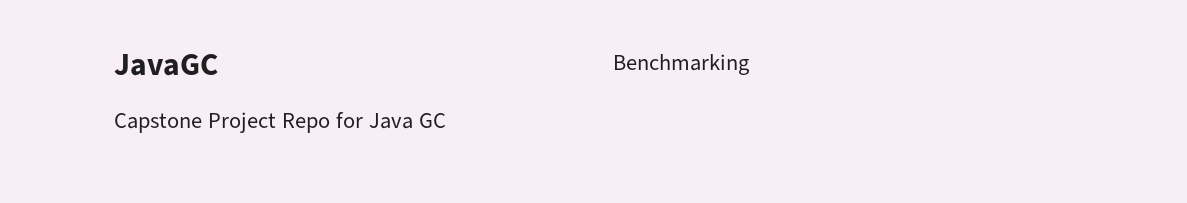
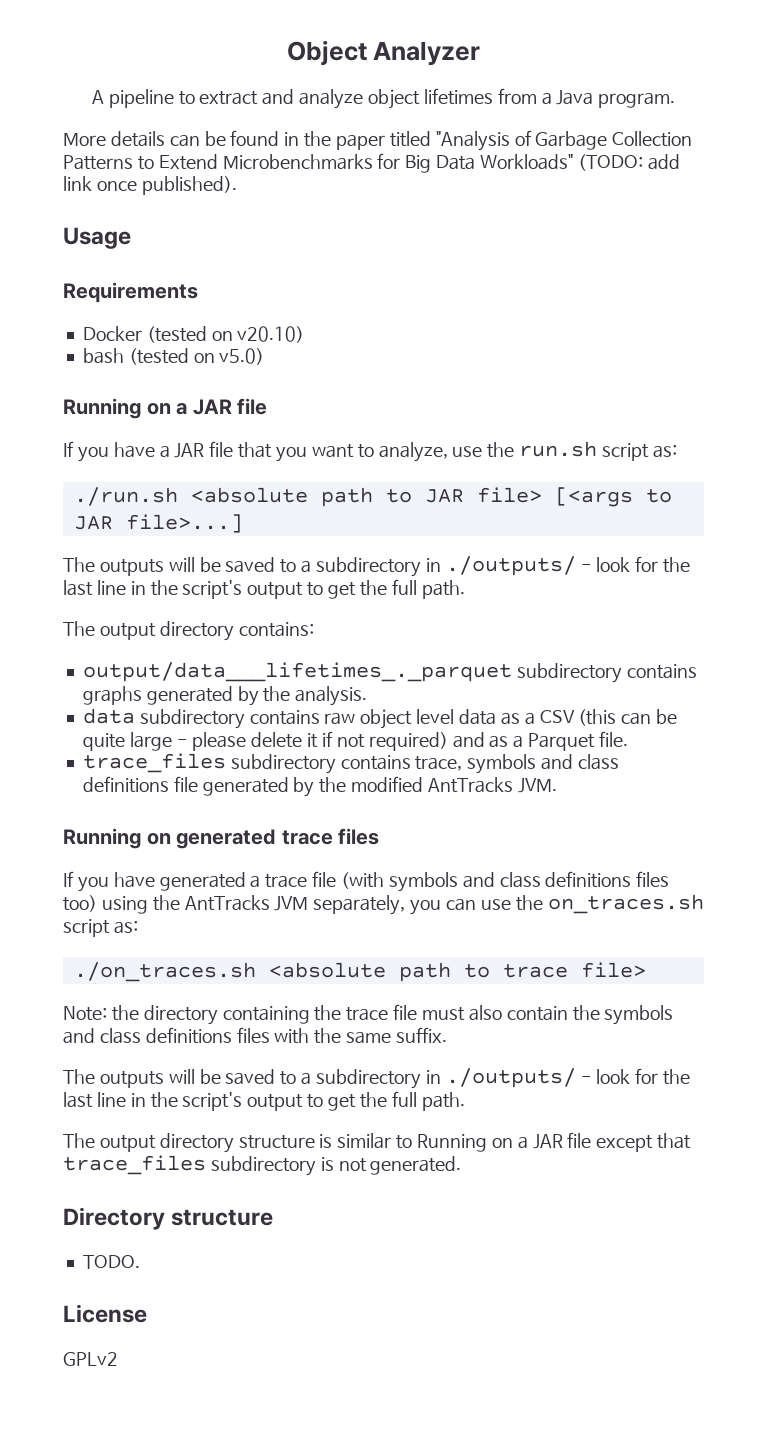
[114,54,218,76] [114,112,447,133] [613,54,750,75] JavaGC // Capstone Project Repo for Java GC Benchmarking -> [286,40,481,66] [91,88,676,109] [63,130,693,151] [63,153,680,173] [63,176,237,195] [63,227,131,249] [63,282,198,303] [82,326,305,343] [82,348,265,365] [63,398,268,419] [63,441,677,462] [73,487,672,507] [73,514,243,533] [63,556,691,577] [63,579,465,599] [63,621,314,641] [82,662,697,683] [82,686,368,706] [82,708,678,729] [82,731,628,751] [82,753,619,774] [82,776,557,797] [63,828,380,849] [63,871,670,892] [63,894,704,915] [63,919,138,937] [73,962,646,982] [63,1004,674,1025] [63,1027,447,1044] [63,1068,691,1089] [63,1091,465,1111] [63,1132,692,1153] [63,1155,462,1176] [63,1207,274,1230] [82,1255,140,1269] [63,1304,147,1323] [63,1352,118,1366] Object Analyzer // A pipeline to extract and analyze object lifetimes from a Java program. // More details can be found in the paper titled "Analysis of Garbage Collection Patterns to Extend Microbenchmarks for Big Data Workloads" (TODO: add link once published). // Usage // Requirements // Docker (tested on v20.10) // bash (tested on v5.0) // Running on a JAR file // If you have a JAR file that you want to analyze, use the run.sh script as: // ./run.sh <absolute path to JAR file> [<args to JAR file>...] // The outputs will be saved to a subdirectory in ./outputs/ - look for the last line in the script's output to get the full path. // The output directory contains: // output/data___lifetimes_._parquet subdirectory contains graphs generated by the analysis. // data subdirectory contains raw object level data as a CSV (this can be quite large - please delete it if not required) and as a Parquet file. // trace_files subdirectory contains trace, symbols and class definitions file generated by the modified AntTracks JVM. // Running on generated trace files // If you have generated a trace file (with symbols and class definitions files too) using the AntTracks JVM separately, you can use the on_traces.sh script as: // ./on_traces.sh <absolute path to trace file> // Note: the directory containing the trace file must also contain the symbols and class definitions files with the same suffix. // The outputs will be saved to a subdirectory in ./outputs/ - look for the last line in the script's output to get the full path. // The output directory structure is similar to Running on a JAR file except that trace_files subdirectory is not generated. // Directory structure // TODO. // License // GPLv2

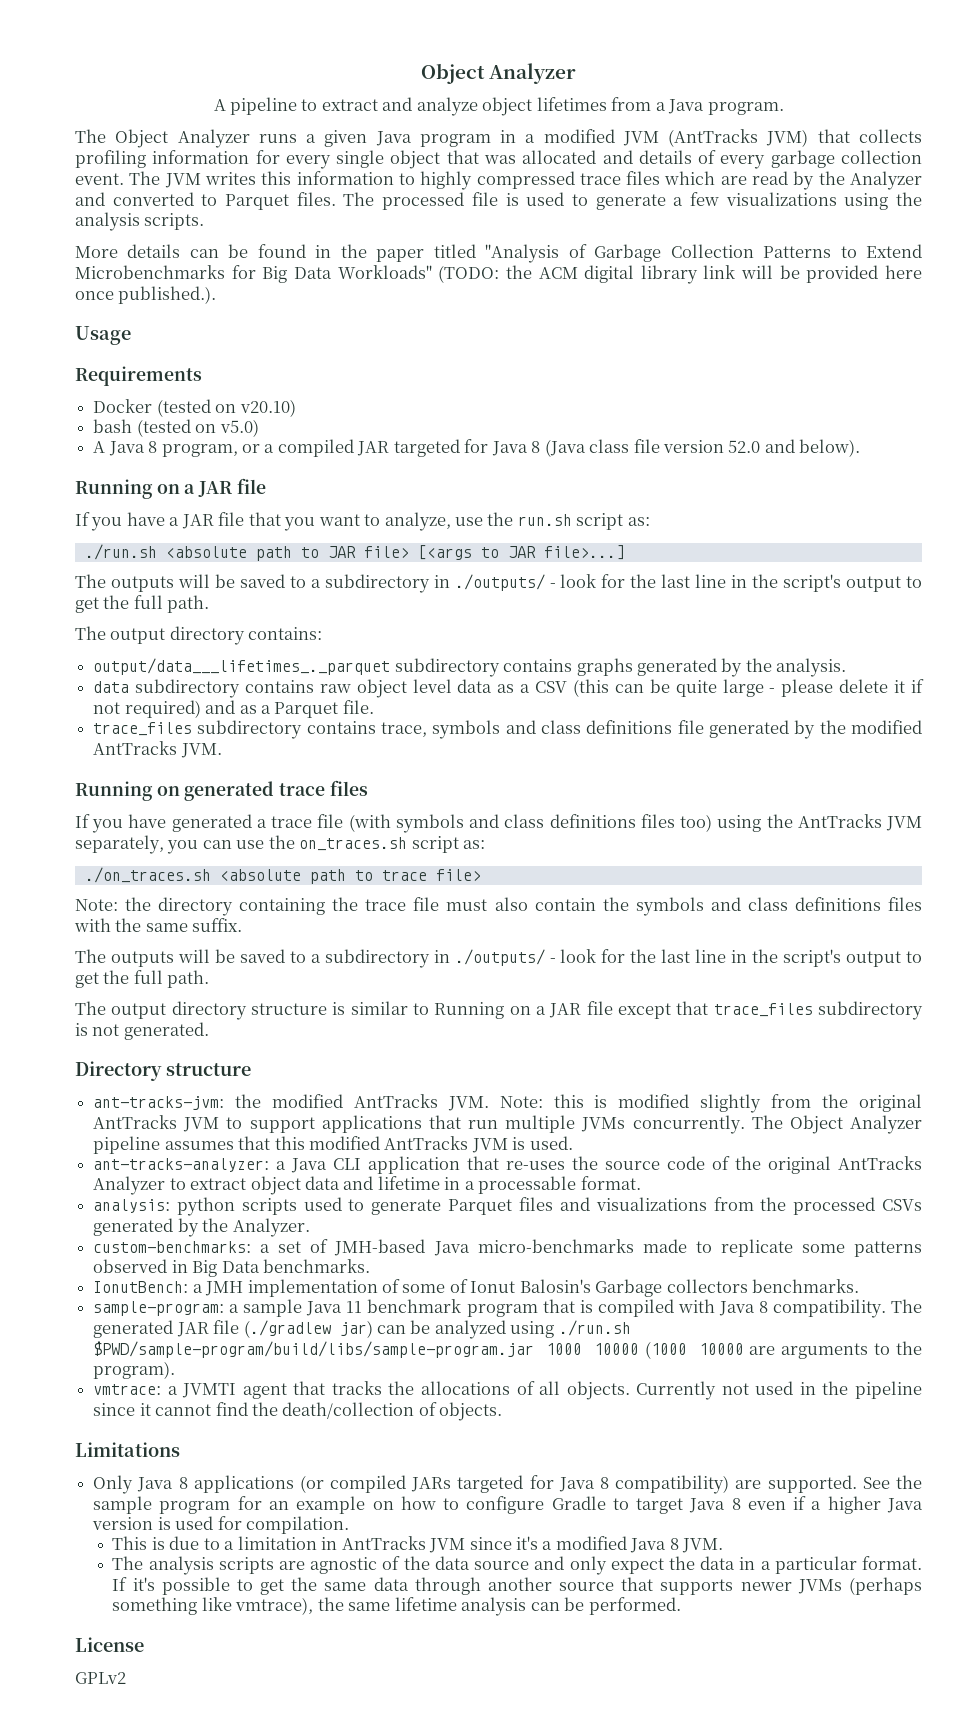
(676, 100) none -> [75,129,922,148] [75,150,923,169] [75,171,922,190] [75,192,922,210] [75,212,205,231] // The Object Analyzer runs a given Java program in a modified JVM (AntTracks JVM) that collects profiling information for every single object that was allocated and details of every garbage collection event. The JVM writes this information to highly compressed trace files which are read by the Analyzer and converted to Parquet files. The processed file is used to generate a few visualizations using the analysis scripts.
[647,154,680,170] [63,176,237,195] add link once published). -> [505,265,922,284] [75,286,217,304] the ACM digital library link will be provided here once published.).
(265, 356) none -> [93,439,861,457] // A Java 8 program, or a compiled JAR targeted for Java 8 (Java class file version 52.0 and below).
[82,1255,140,1269] TODO. -> [93,1094,923,1113] [93,1115,922,1134] [93,1136,573,1154] [93,1156,923,1174] [93,1176,641,1195] [93,1197,923,1216] [93,1218,310,1237] [93,1239,923,1257] [93,1259,370,1277] [93,1279,860,1297] [93,1299,923,1318] [93,1320,631,1339] [93,1341,922,1359] [93,1361,176,1379] [93,1381,923,1400] [93,1402,503,1421] [75,1442,180,1457] [93,1475,923,1494] [93,1496,924,1514] [92,1516,349,1534] [112,1536,724,1553] [112,1556,922,1575] [112,1577,923,1595] [112,1597,681,1616] ant-tracks-jvm: the modified AntTracks JVM. Note: this is modified slightly from the original AntTracks JVM to support applications that run multiple JVMs concurrently. The Object Analyzer pipeline assumes that this modified AntTracks JVM is used. // ant-tracks-analyzer: a Java CLI application that re-uses the source code of the original AntTracks Analyzer to extract object data and lifetime in a processable format. // analysis: python scripts used to generate Parquet files and visualizations from the processed CSVs generated by the Analyzer. // custom-benchmarks: a set of JMH-based Java micro-benchmarks made to replicate some patterns observed in Big Data benchmarks. // IonutBench: a JMH implementation of some of Ionut Balosin's Garbage collectors benchmarks. // sample-program: a sample Java 11 benchmark program that is compiled with Java 8 compatibility. The generated JAR file (./gradlew jar) can be analyzed using ./run.sh $PWD/sample-program/build/libs/sample-program.jar 1000 10000 (1000 10000 are arguments to the program). // vmtrace: a JVMTI agent that tracks the allocations of all objects. Currently not used in the pipeline since it cannot find the death/collection of objects. // Limitations // Only Java 8 applications (or compiled JARs targeted for Java 8 compatibility) are supported. See the sample program for an example on how to configure Gradle to target Java 8 even if a higher Java version is used for compilation. // This is due to a limitation in AntTracks JVM since it's a modified Java 8 JVM. // The analysis scripts are agnostic of the data source and only expect the data in a particular format. If it's possible to get the same data through another source that supports newer JVMs (perhaps something like vmtrace), the same lifetime analysis can be performed.

